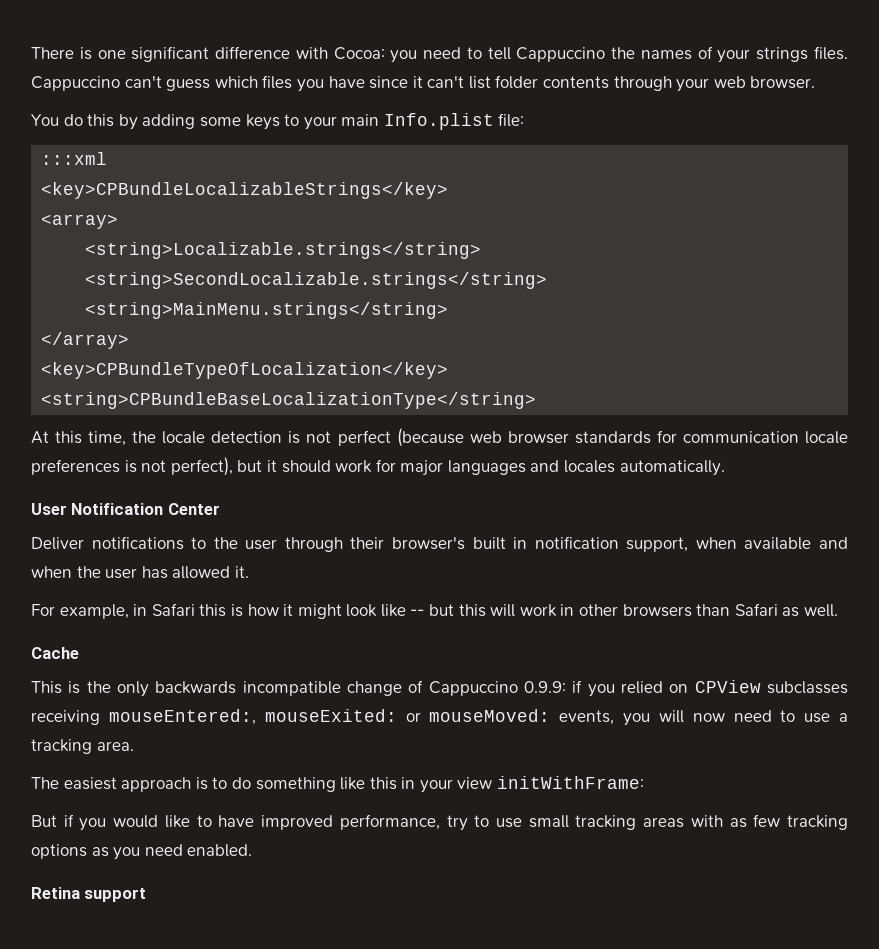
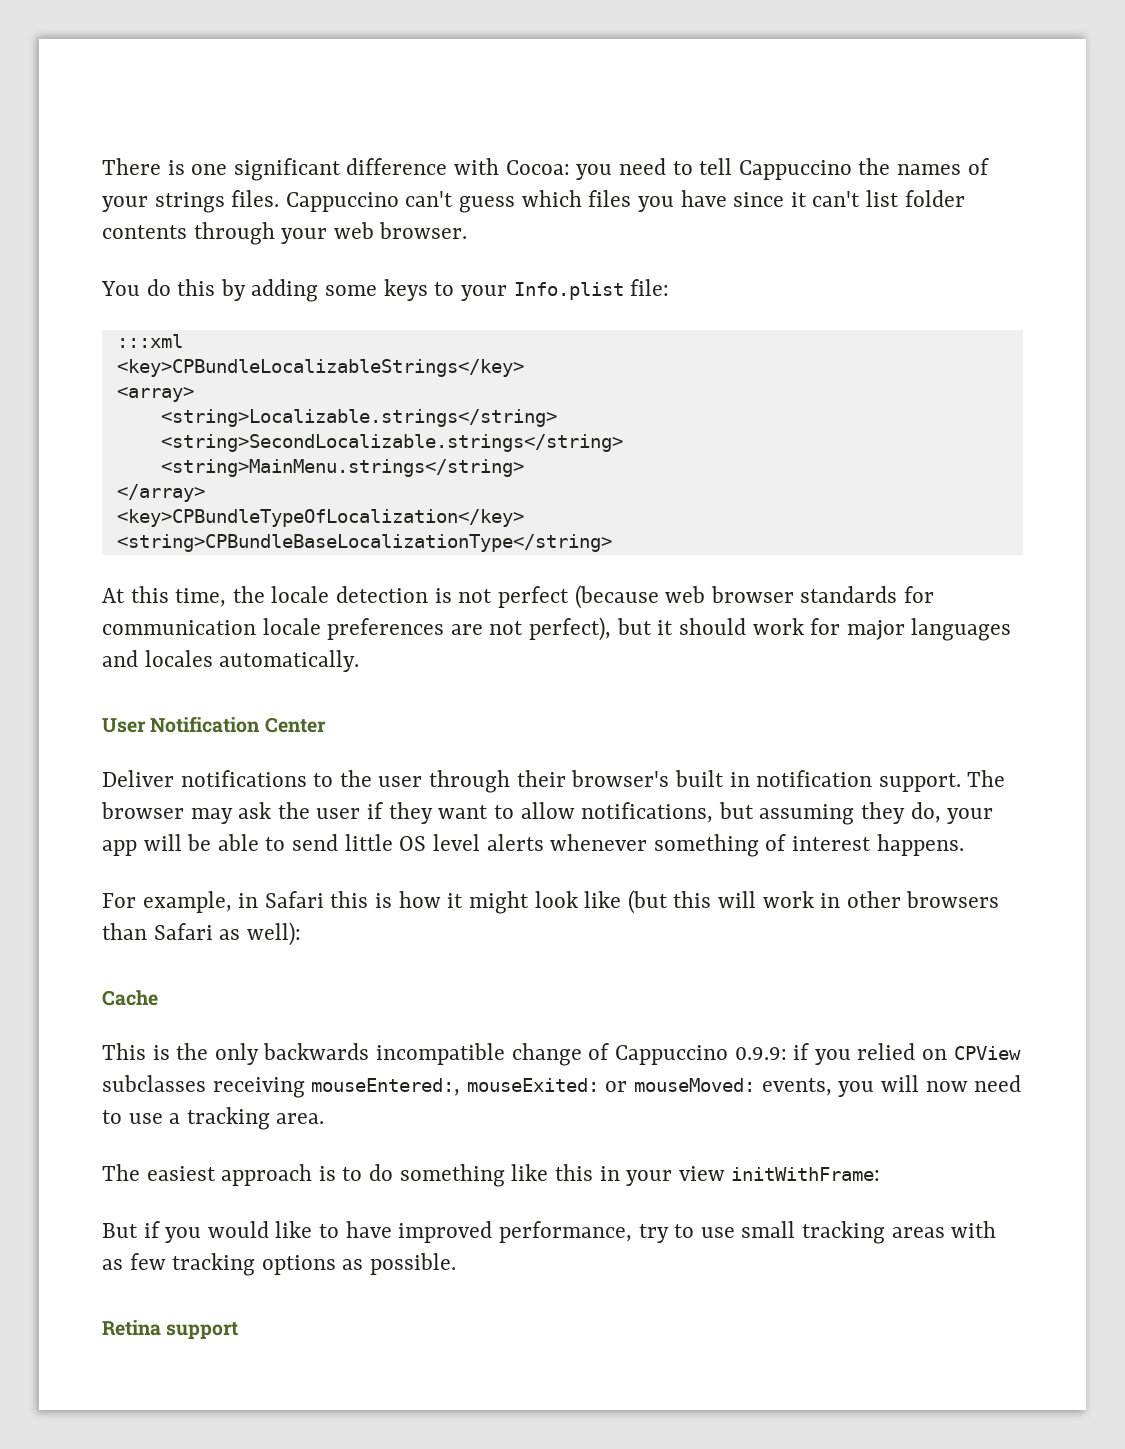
[341,114,380,126] main -> (507, 293) none
[124,460,137,473] is -> [450,624,483,635] are
[626,537,848,552] [31,566,249,579] support, when available and when the user has allowed it. -> [878,770,1006,792] [101,802,994,825] [102,834,964,857] support. The browser may ask the user if they want to allow notifications, but assuming they do, your app will be able to send little OS level alerts whenever something of interest happens.
[410,604,455,616] -- but -> [627,890,668,914] (but
[803,604,838,617] well. -> [246,922,301,946] well):
[113,844,253,860] you need enabled. -> [370,1253,457,1275] possible.

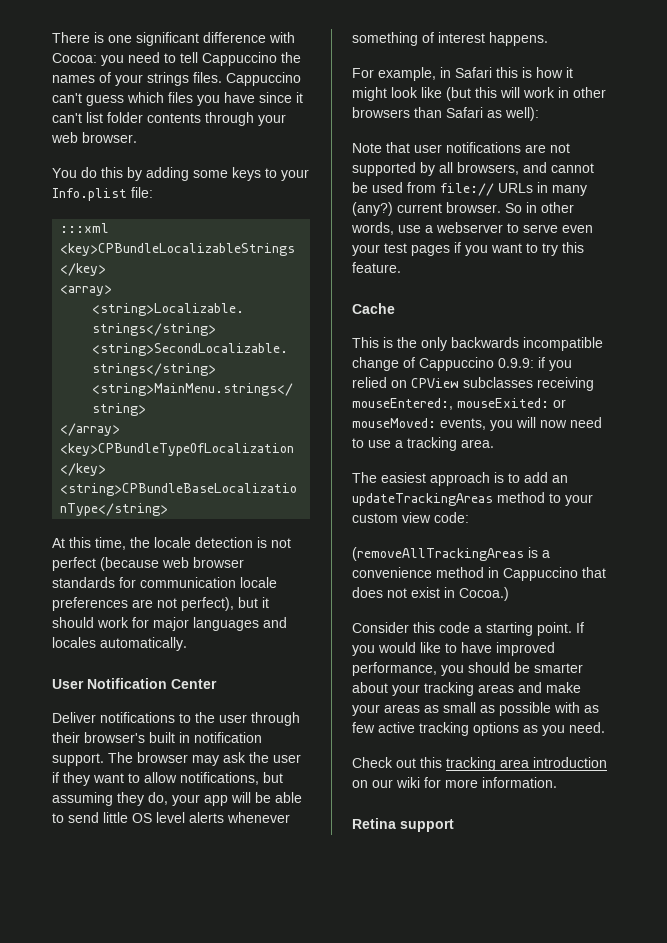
(301, 934) none -> [352,142,570,153] [352,162,594,176] [352,182,587,196] [352,202,574,216] [351,222,593,235] [352,242,584,256] [352,262,401,273] // Note that user notifications are not supported by all browsers, and cannot be used from file:// URLs in many (any?) current browser. So in other words, use a webserver to serve even your test pages if you want to try this feature.
[369,1164,881,1187] [102,1221,160,1238] do something like this in your view initWithFrame: // But if -> [524,472,568,483] [352,492,593,506] [352,512,469,523] [352,547,550,561] [352,567,606,581] [352,587,509,601] [352,622,584,636] add an updateTrackingAreas method to your custom view code: // (removeAllTrackingAreas is a convenience method in Cappuccino that does not exist in Cocoa.) // Consider this code a starting point. If
[638,1221,945,1244] try to use small tracking areas -> [441,662,583,676] [352,682,581,696] [352,702,551,716] you should be smarter about your tracking areas and make your areas as small as possible
(166, 1261) none -> [378,722,415,733] active
[370,1253,457,1275] possible. -> [542,722,605,736] [352,757,607,771] [352,777,557,788] you need. // Check out this tracking area introduction on our wiki for more information.

